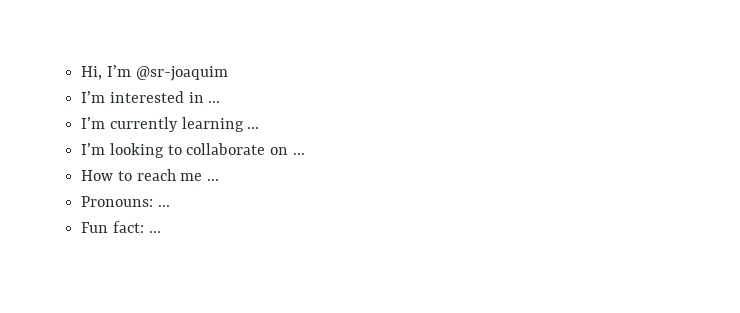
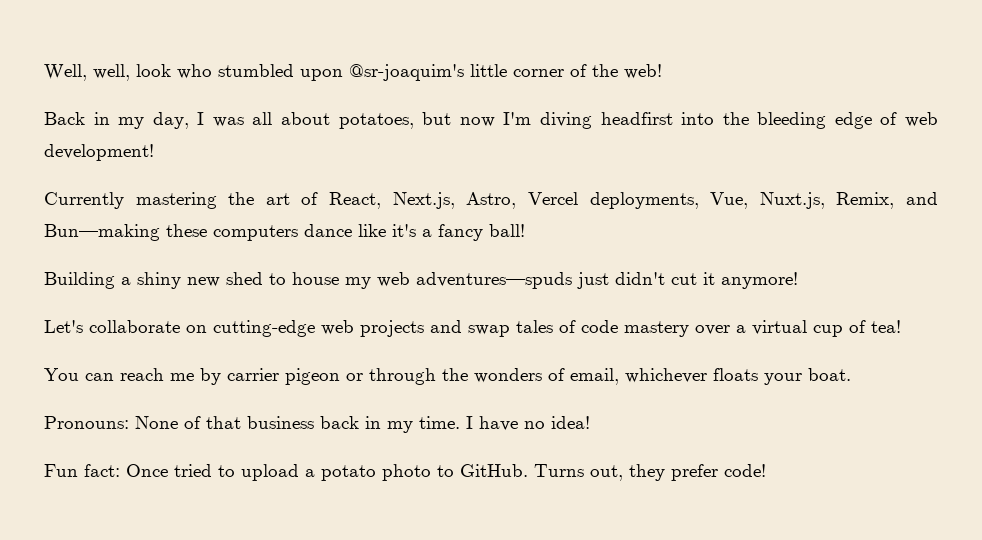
[81,65,228,81] [81,91,221,103] [81,117,260,132] [81,143,305,158] [81,169,220,181] [81,196,170,207] [81,221,161,233] Hi, I’m @sr-joaquim // I’m interested in ... // I’m currently learning ... // I’m looking to collaborate on ... // How to reach me ... // Pronouns: ... // Fun fact: ... -> [44,64,662,81] [44,112,938,129] [44,144,154,161] [44,192,939,209] [44,224,525,241] [44,272,798,289] [44,320,901,337] [44,368,851,385] [44,416,590,433] [44,464,766,481] Well, well, look who stumbled upon @sr-joaquim's little corner of the web! // Back in my day, I was all about potatoes, but now I'm diving headfirst into the bleeding edge of web development! // Currently mastering the art of React, Next.js, Astro, Vercel deployments, Vue, Nuxt.js, Remix, and Bun—making these computers dance like it's a fancy ball! // Building a shiny new shed to house my web adventures—spuds just didn't cut it anymore! // Let's collaborate on cutting-edge web projects and swap tales of code mastery over a virtual cup of tea! // You can reach me by carrier pigeon or through the wonders of email, whichever floats your boat. // Pronouns: None of that business back in my time. I have no idea! // Fun fact: Once tried to upload a potato photo to GitHub. Turns out, they prefer code!

